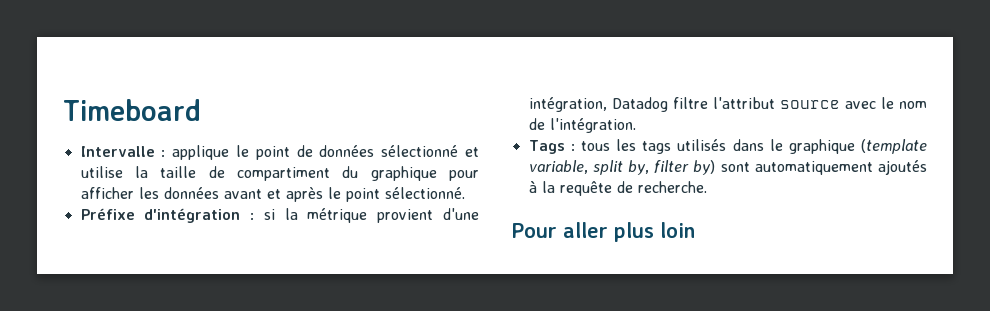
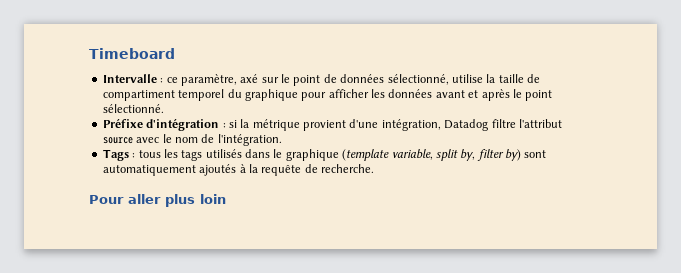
[172,145,230,160] applique -> [166,74,279,86] ce paramètre, axé sur
[381,145,480,157] sélectionné et -> [387,74,449,85] sélectionné,
(330, 174) none -> [178,89,225,101] temporel

